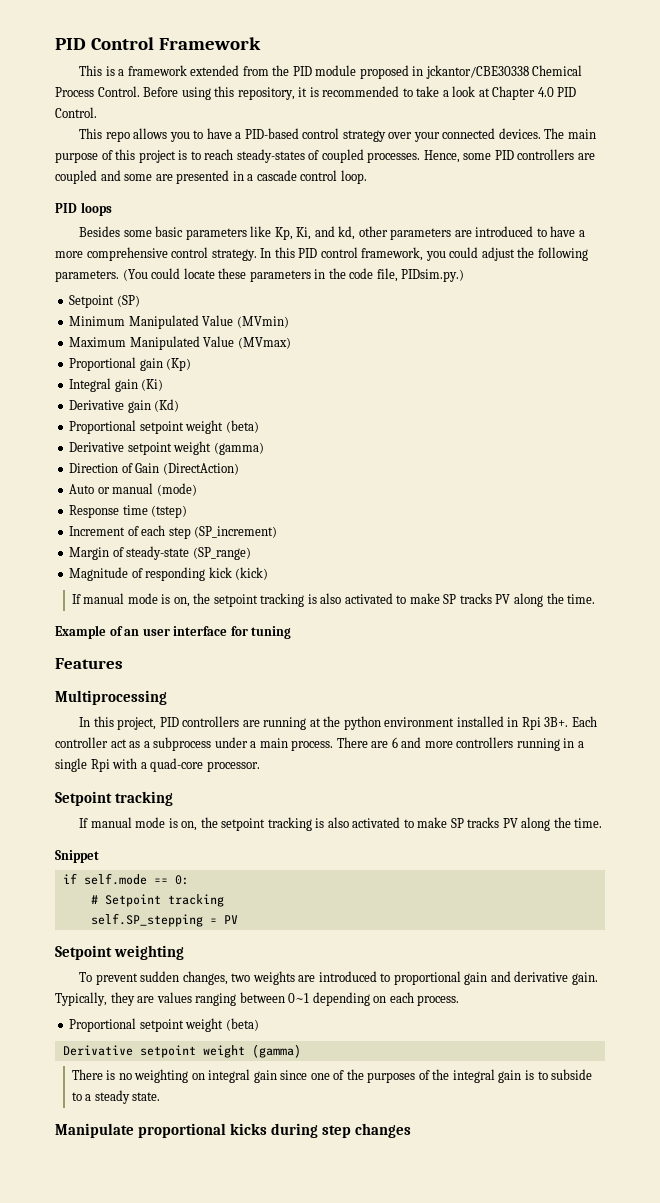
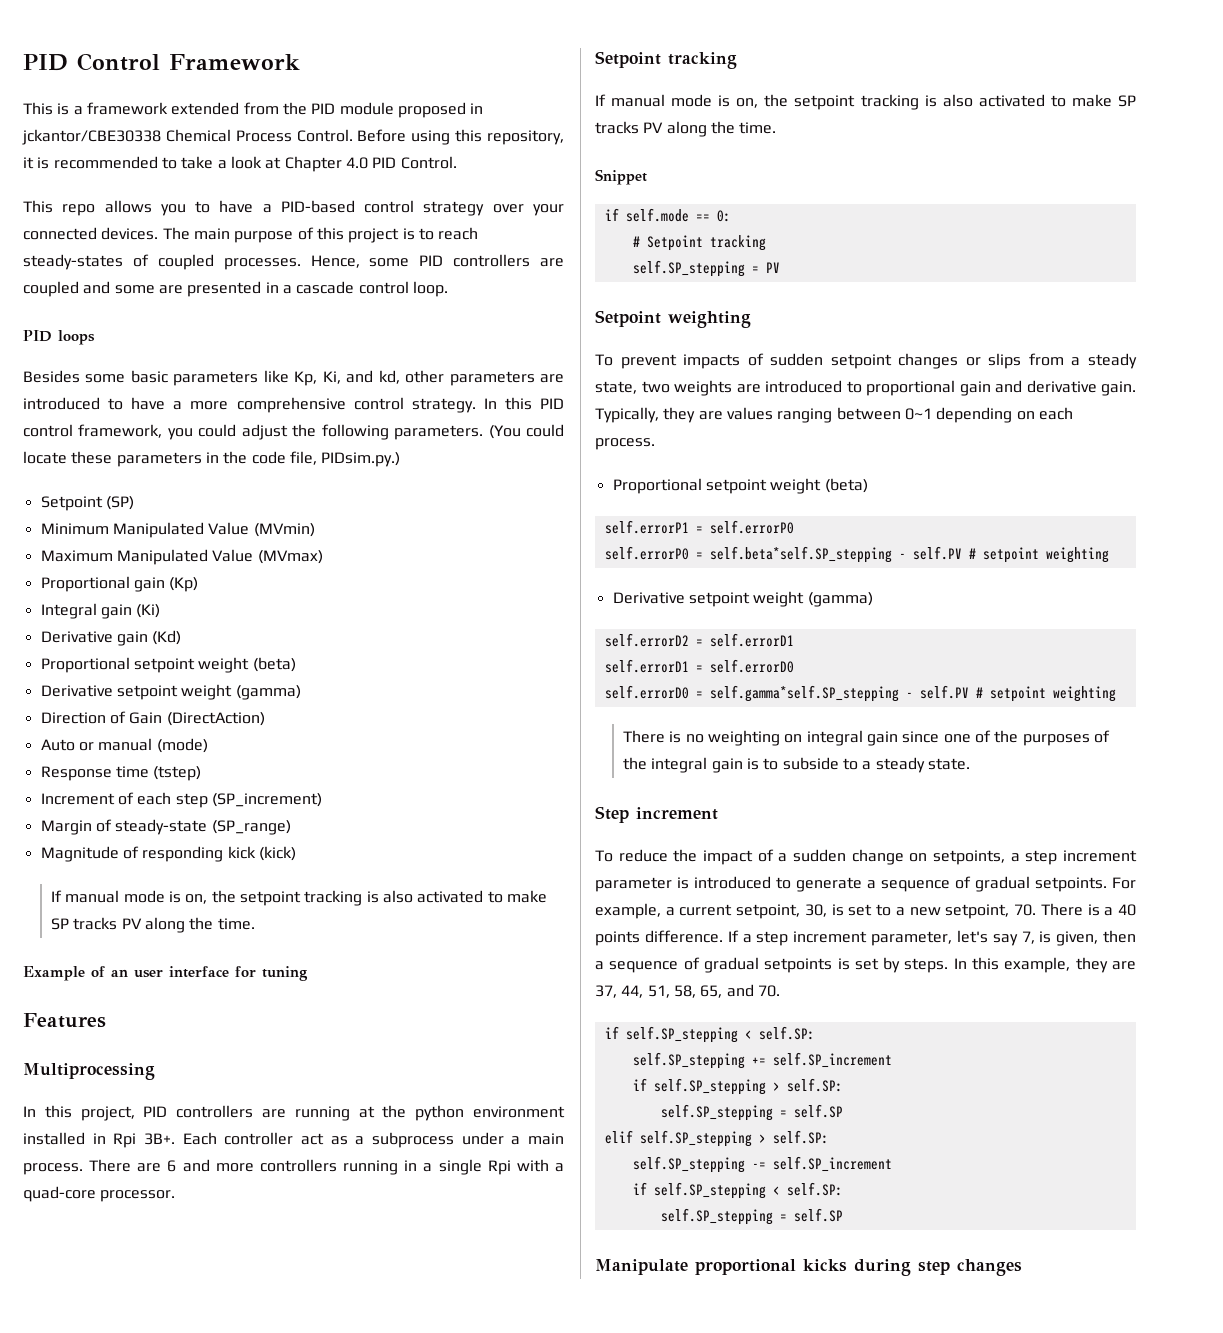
[140,971,228,985] sudden changes, -> [683,353,1137,369] [595,381,637,394] impacts of sudden setpoint changes or slips from a steady state,
[62,1044,301,1058] Derivative setpoint weight (gamma) -> [604,520,794,534] [604,546,1109,563] [612,591,873,607] [604,633,794,647] [604,659,794,673] [604,685,1116,702] self.errorP1 = self.errorP0 // self.errorP0 = self.beta*self.SP_stepping - self.PV # setpoint weighting // Derivative setpoint weight (gamma) // self.errorD2 = self.errorD1 // self.errorD1 = self.errorD0 // self.errorD0 = self.gamma*self.SP_stepping - self.PV # setpoint weighting
(161, 1096) none -> [595,806,718,823] [595,849,1137,865] [595,876,1136,892] [595,903,1137,919] [595,930,1136,946] [595,957,1136,973] [595,984,780,998] [604,1026,815,1043] [632,1052,892,1069] [632,1078,843,1095] [660,1104,843,1121] [604,1130,829,1147] [632,1156,892,1173] [632,1182,843,1199] [660,1208,843,1225] // Step increment // To reduce the impact of a sudden change on setpoints, a step increment parameter is introduced to generate a sequence of gradual setpoints. For example, a current setpoint, 30, is set to a new setpoint, 70. There is a 40 points difference. If a step increment parameter, let's say 7, is given, then a sequence of gradual setpoints is set by steps. In this example, they are 37, 44, 51, 58, 65, and 70. // if self.SP_stepping < self.SP: // self.SP_stepping += self.SP_increment // if self.SP_stepping > self.SP: // self.SP_stepping = self.SP // elif self.SP_stepping > self.SP: // self.SP_stepping -= self.SP_increment // if self.SP_stepping < self.SP: // self.SP_stepping = self.SP

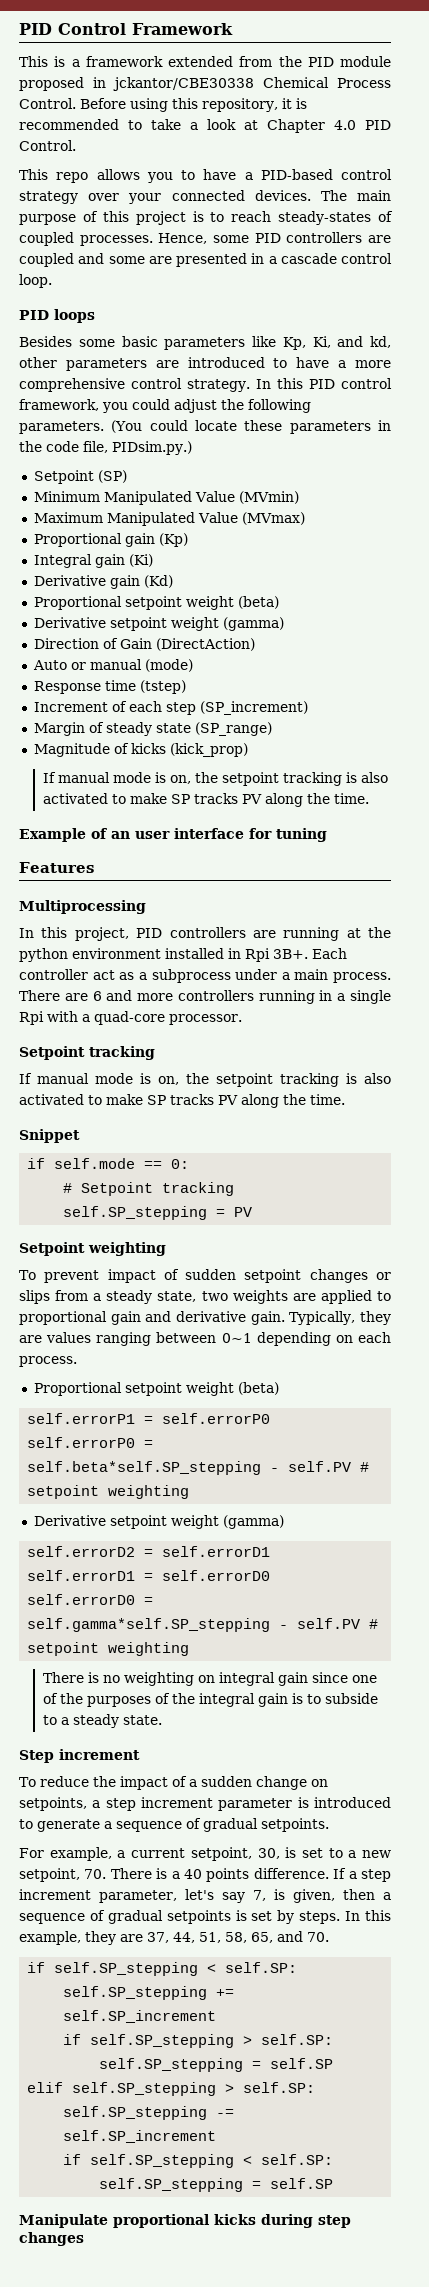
[115,819,208,835] steady-state -> [105,722,191,736] steady state
[142,846,296,862] responding kick (kick) -> [130,743,248,757] kicks (kick_prop)
[683,354,741,369] impacts -> [107,1269,156,1283] impact
[765,380,842,393] introduced -> [320,1290,372,1304] applied
(1107, 884) none -> (329, 1825) //

